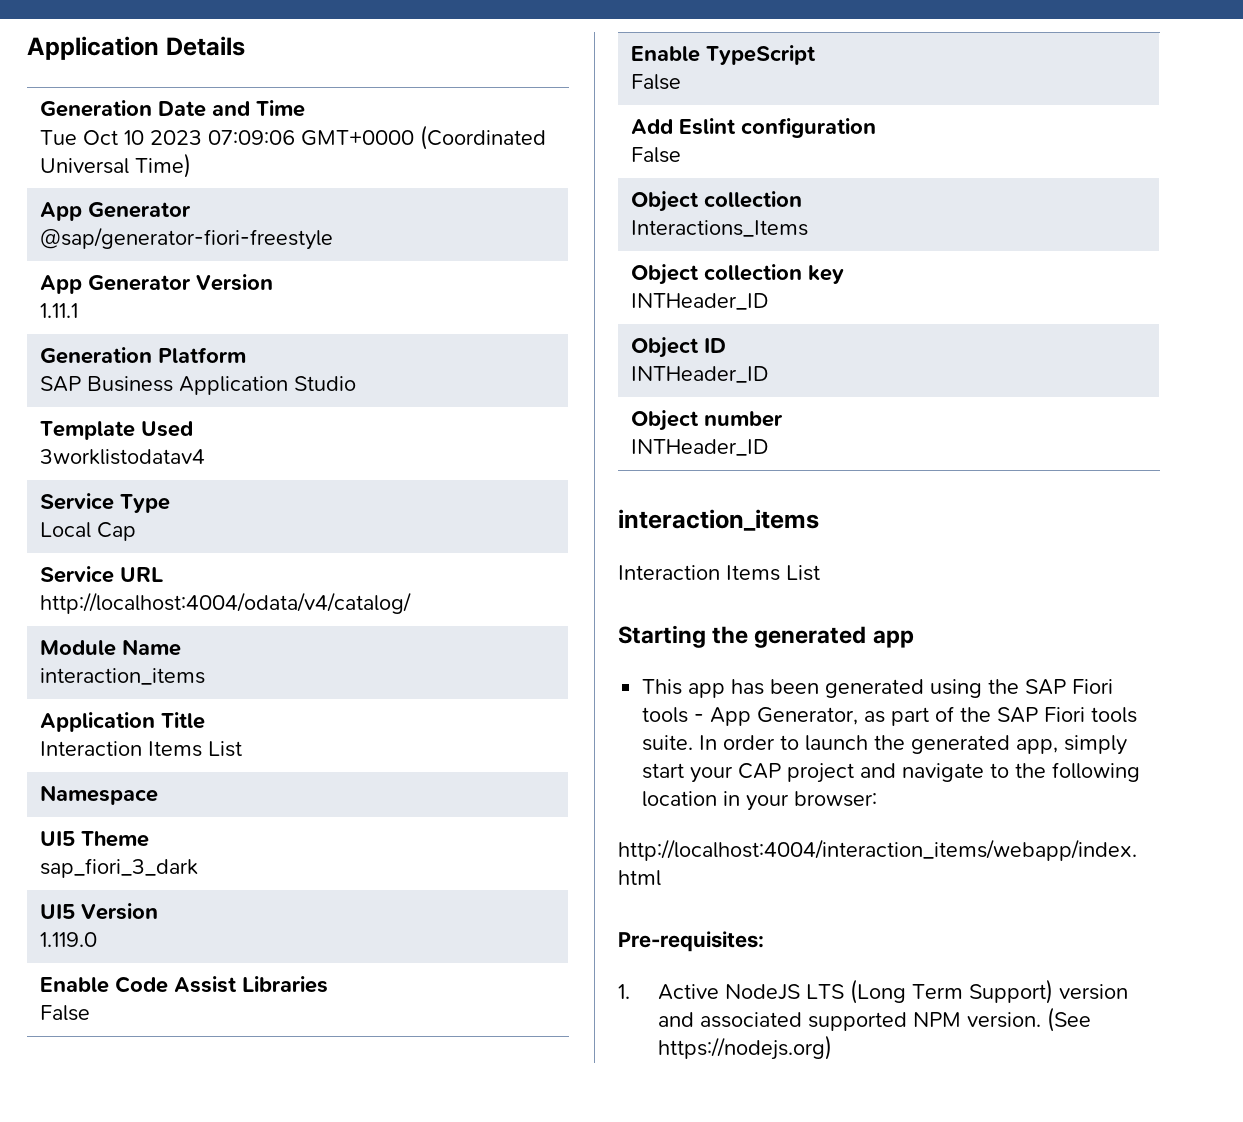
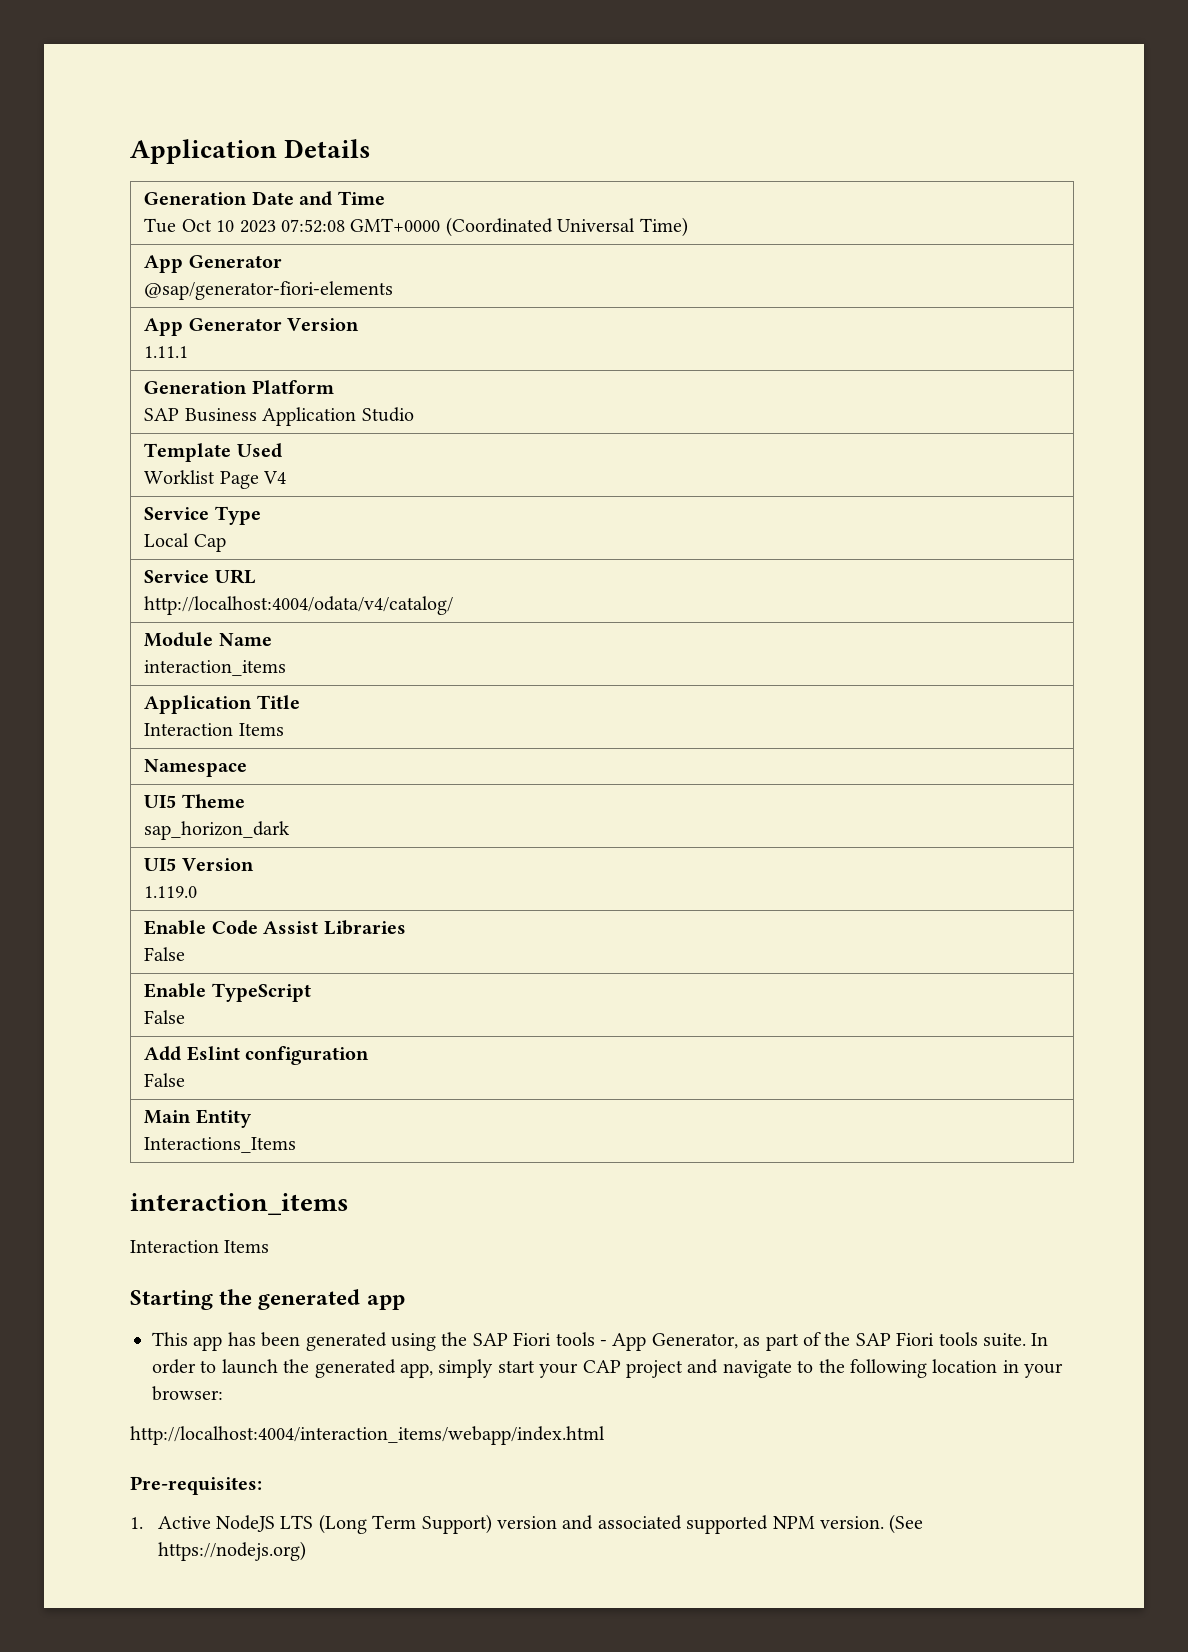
[207,130,295,145] 07:09:06 -> [281,219,346,233] 07:52:08
[39,227,333,250] @sap/generator-fiori-freestyle -> [144,281,394,300] @sap/generator-fiori-elements
[39,449,205,465] 3worklistodatav4 -> [144,470,287,489] Worklist Page V4
[207,741,242,757] List -> (284, 729) none
[39,858,198,878] sap_fiori_3_dark -> [144,821,291,840] sap_horizon_dark
[630,191,802,212] Object collection -> [144,1109,252,1128] Main Entity
[630,264,844,285] [630,293,768,310] [630,337,726,358] [630,366,768,383] [630,410,783,431] [630,439,768,456] // Object collection key // INTHeader_ID // Object ID // INTHeader_ID // Object number // INTHeader_ID -> (297, 1145) none
[786,565,820,581] List -> (270, 1246) none

